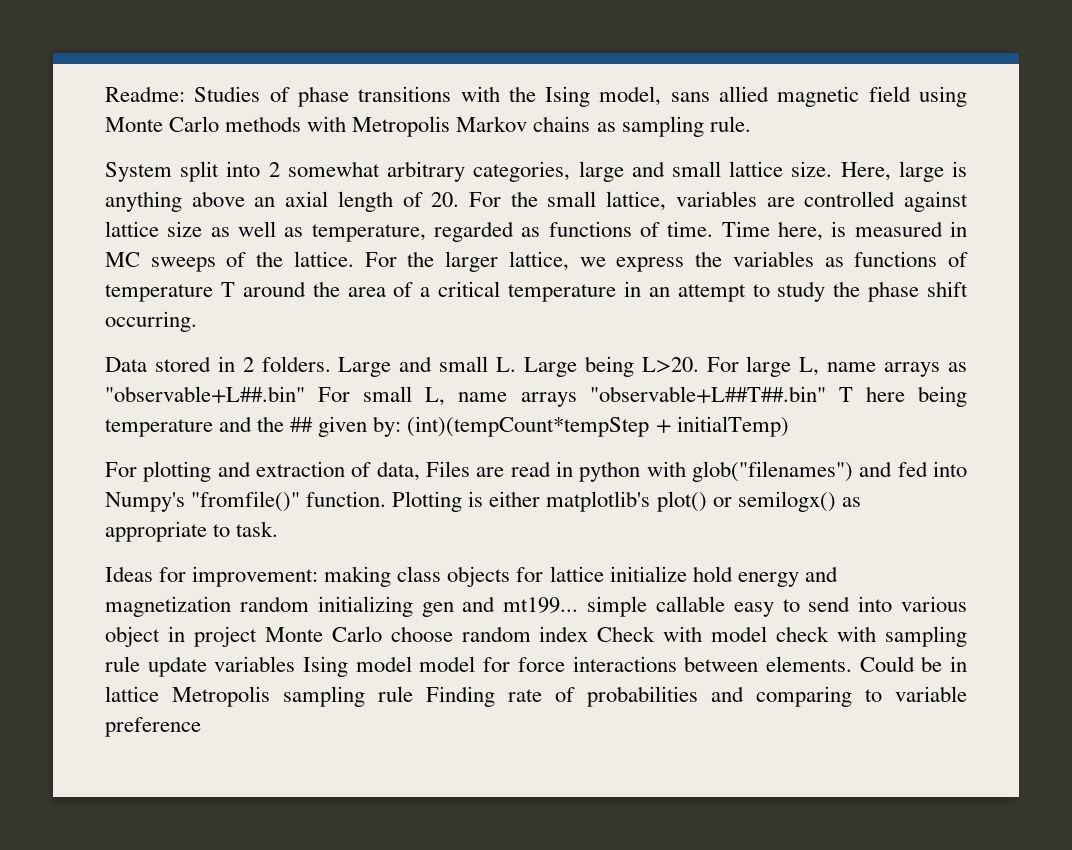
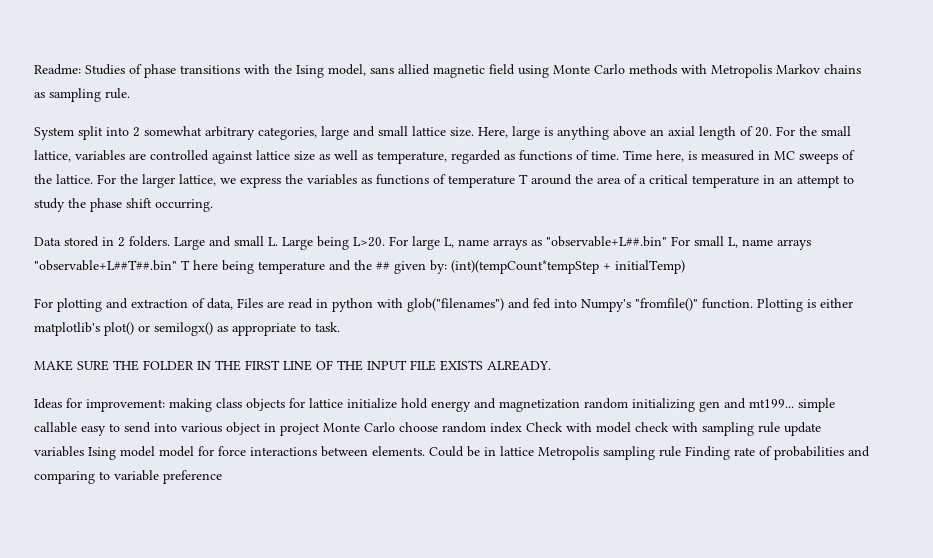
(279, 529) none -> [34,360,551,371] // MAKE SURE THE FOLDER IN THE FIRST LINE OF THE INPUT FILE EXISTS ALREADY.

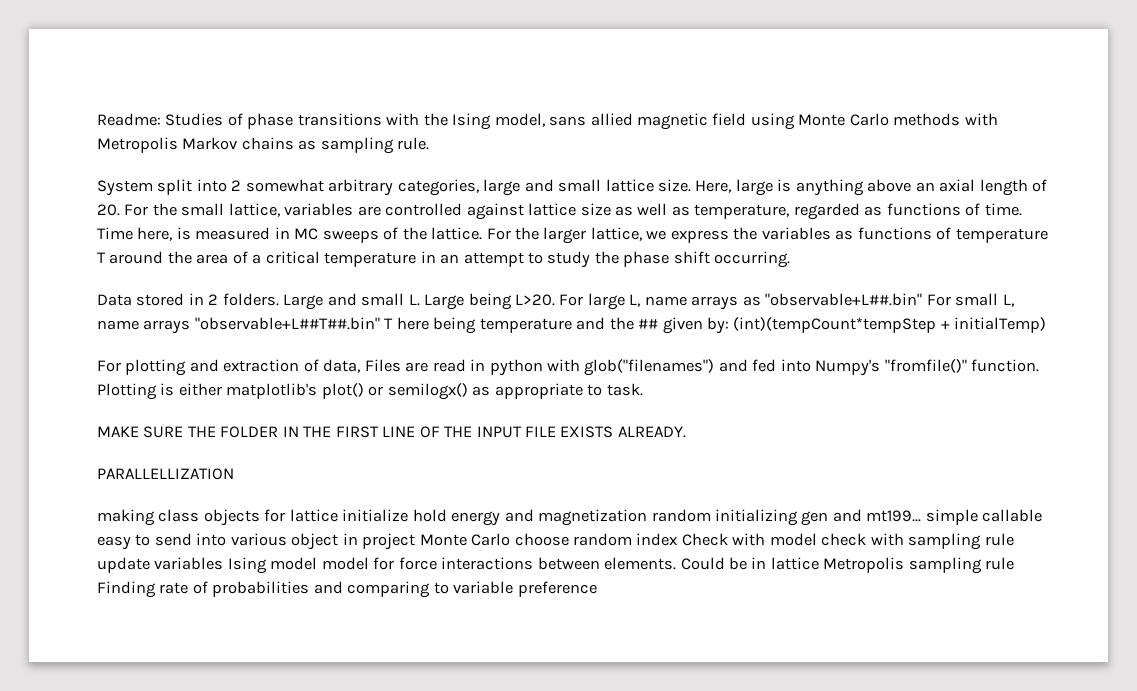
[34,398,165,412] Ideas for improvement: -> [97,468,234,480] PARALLELLIZATION //

